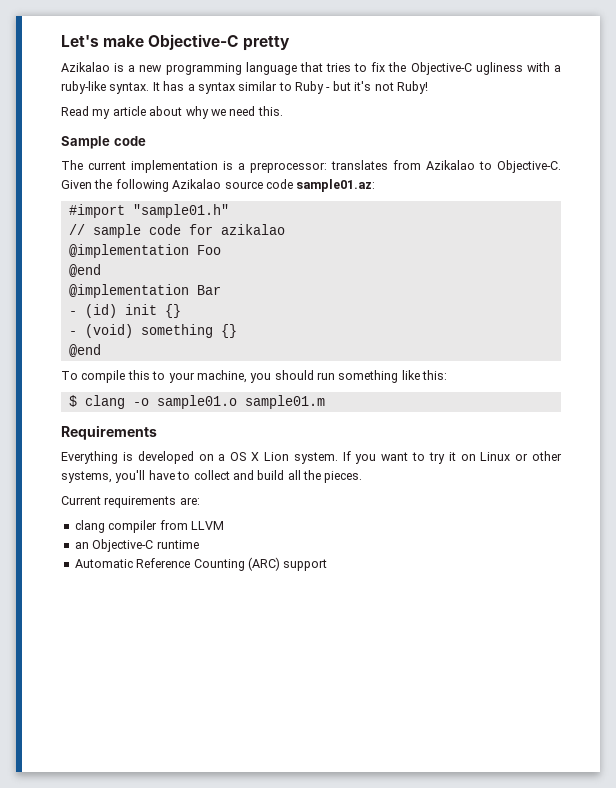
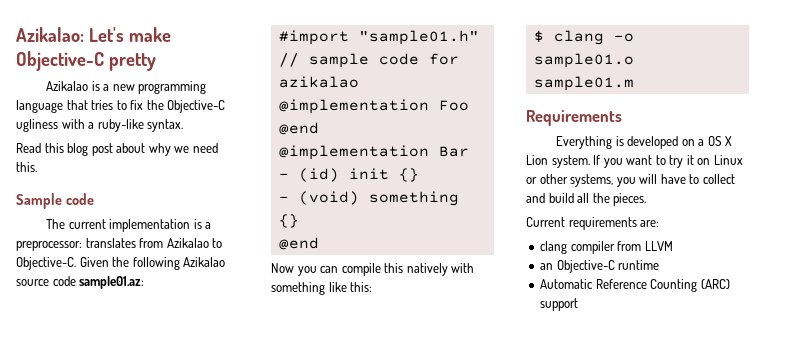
(61, 41) none -> [16,27,84,42] Azikalao:
[152,81,428,94] [61,106,146,119] It has a syntax similar to Ruby - but it's not Ruby! // Read my article -> [16,143,113,156] // Read this blog post
[61,370,335,383] To compile this to your machine, you should run -> [271,263,475,276] Now you can compile this natively with
[115,470,146,483] you'll -> [616,174,658,187] you will

